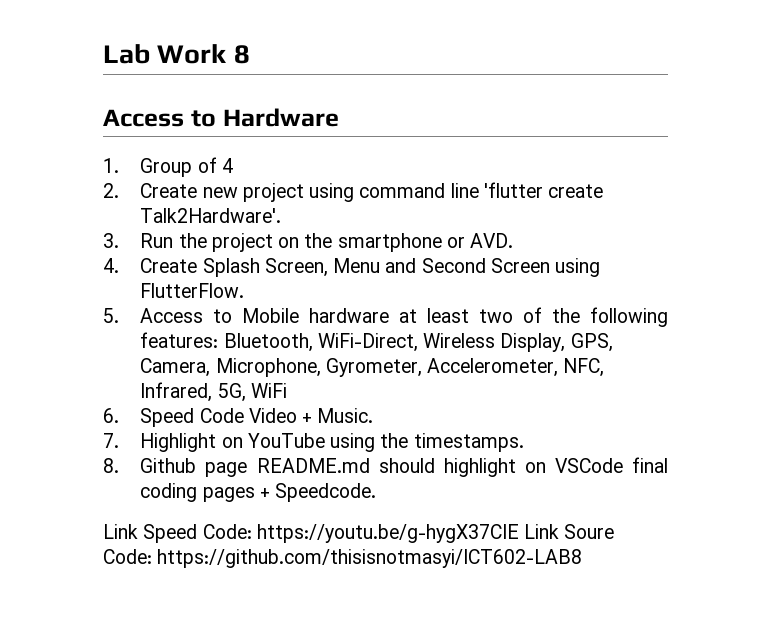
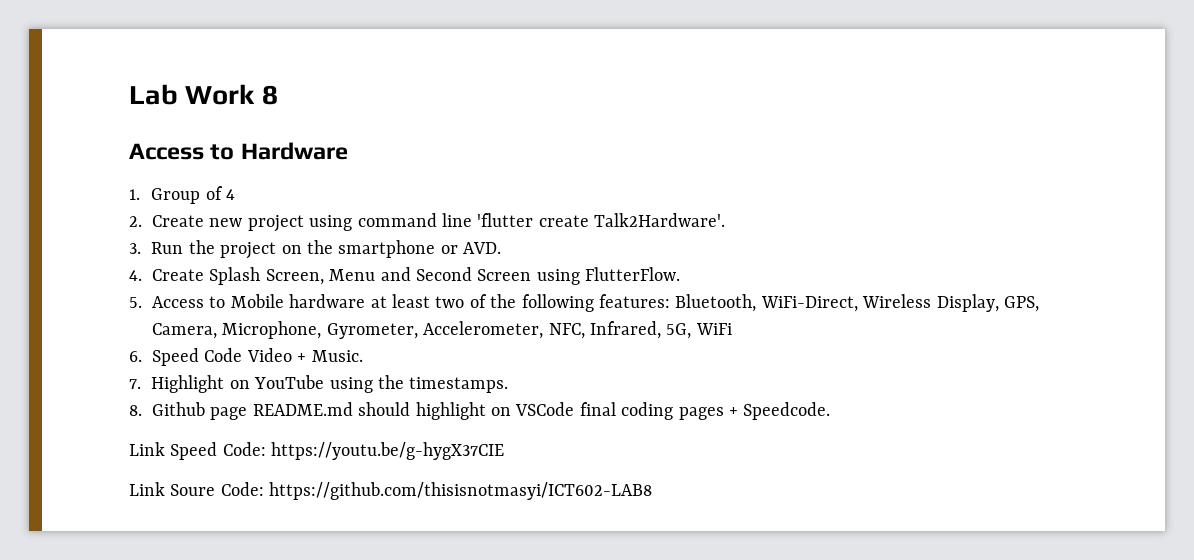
(519, 533) none -> (505, 451) //

